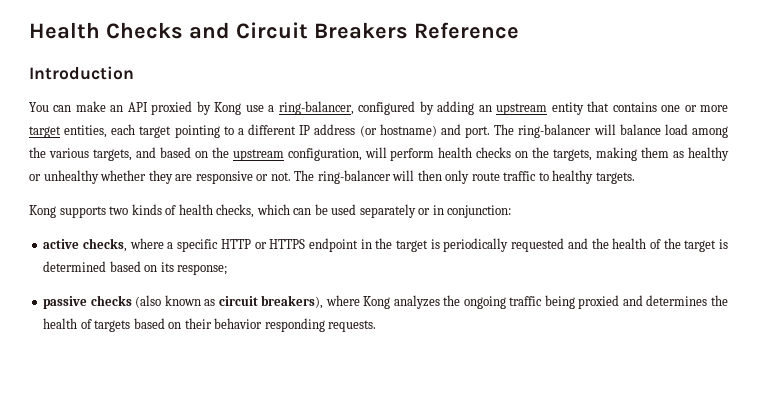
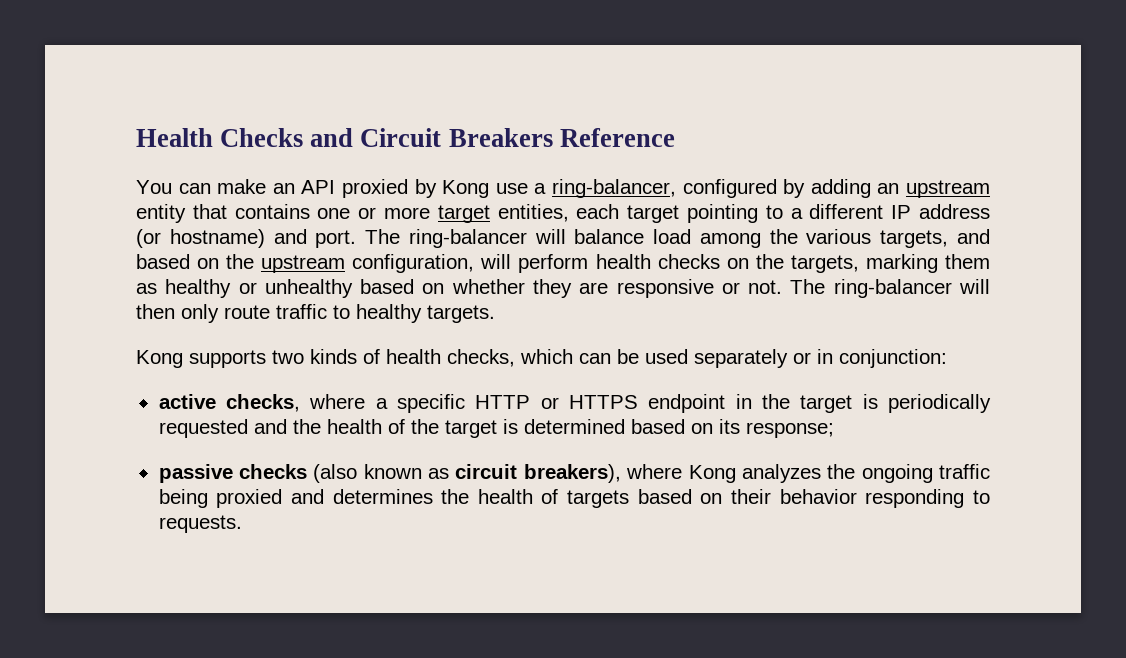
[29,66,134,80] // Introduction -> (675, 137) none
[596,147,638,161] making -> [865,254,938,273] marking
(99, 177) none -> [360,279,445,294] based on
(325, 325) none -> [972,490,990,504] to

